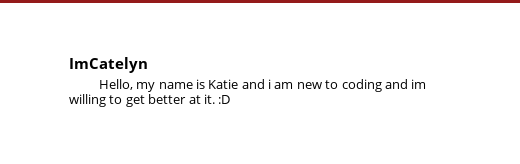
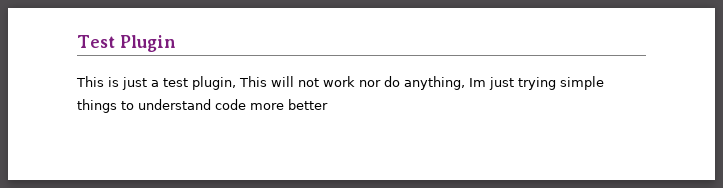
[69,57,148,73] [98,79,427,92] [69,94,231,107] ImCatelyn // Hello, my name is Katie and i am new to coding and im willing to get better at it. :D -> [77,35,176,52] [76,76,604,90] [77,99,328,113] Test Plugin // This is just a test plugin, This will not work nor do anything, Im just trying simple things to understand code more better

